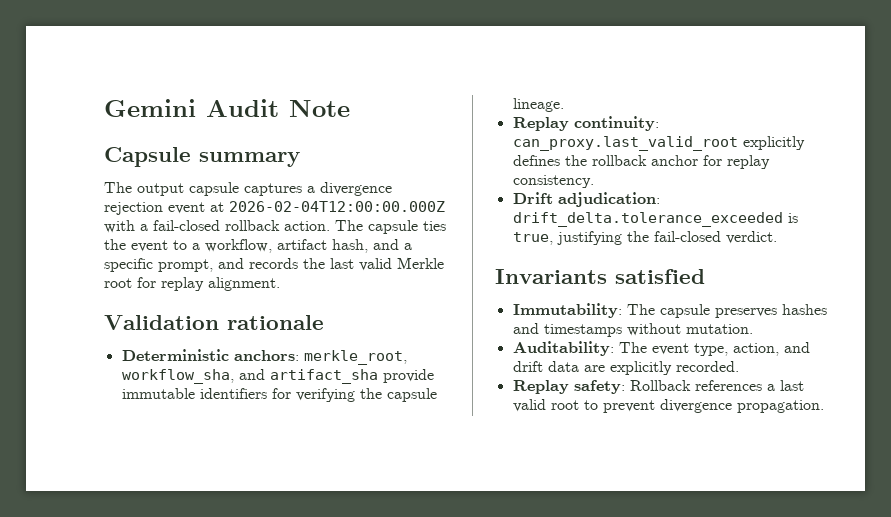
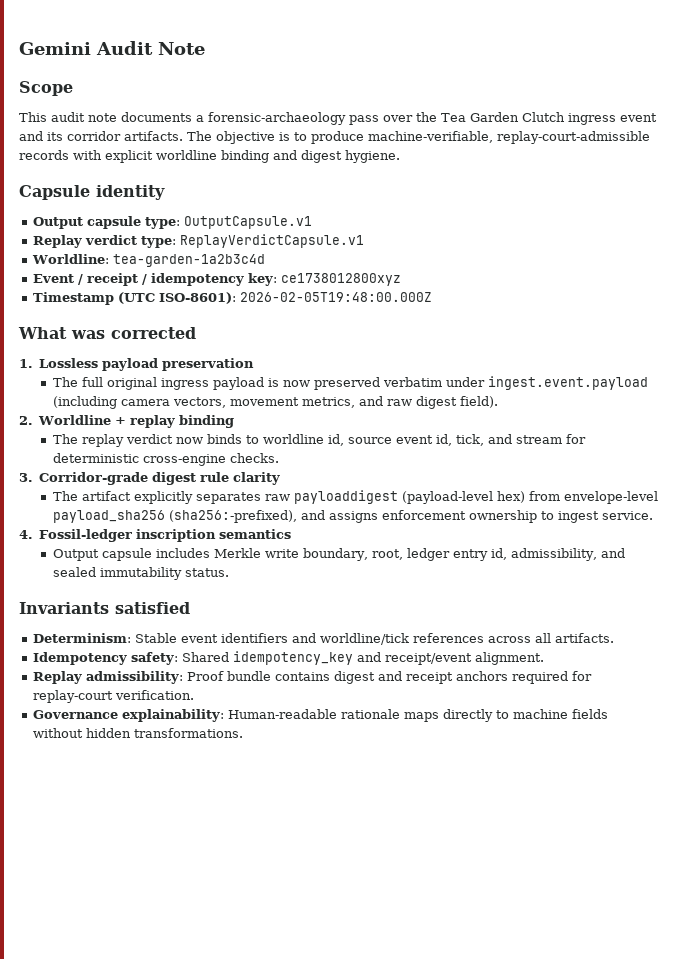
[104,147,300,167] [104,182,392,196] [104,201,445,215] [104,220,446,234] [104,239,412,253] [104,257,444,272] [104,277,280,291] [104,315,324,330] [121,349,407,365] [121,369,434,384] [121,388,437,402] [512,98,564,112] [512,116,659,131] [512,136,805,151] [512,155,770,169] [512,175,594,188] [512,192,660,207] [512,212,798,227] [512,231,777,245] [495,269,705,284] [512,303,827,318] [512,323,753,337] [512,341,810,356] [512,361,739,375] [512,380,804,394] [512,399,824,413] Capsule summary // The output capsule captures a divergence rejection event at 2026-02-04T12:00:00.000Z with a fail-closed rollback action. The capsule ties the event to a workflow, artifact hash, and a specific prompt, and records the last valid Merkle root for replay alignment. // Validation rationale // Deterministic anchors: merkle_root, workflow_sha, and artifact_sha provide immutable identifiers for verifying the capsule lineage. // Replay continuity: can_proxy.last_valid_root explicitly defines the rollback anchor for replay consistency. // Drift adjudication: drift_delta.tolerance_exceeded is true, justifying the fail-closed verdict. // Invariants satisfied // Immutability: The capsule preserves hashes and timestamps without mutation. // Auditability: The event type, action, and drift data are explicitly recorded. // Replay safety: Rollback references a last valid root to prevent divergence propagation. -> [19,81,73,96] [19,112,657,125] [19,131,650,144] [19,150,400,163] [19,185,165,200] [32,216,312,229] [32,234,364,248] [31,254,265,267] [32,273,401,286] [32,292,432,305] [18,327,196,339] [19,358,255,371] [52,376,648,390] [52,396,498,409] [19,415,235,428] [52,434,586,447] [52,453,279,466] [19,472,281,485] [52,490,658,504] [52,510,653,523] [19,529,292,542] [52,548,625,561] [52,567,229,580] [19,602,190,614] [32,633,614,645] [32,651,544,665] [32,671,592,684] [32,690,194,703] [32,709,608,722] [32,728,243,738] Scope // This audit note documents a forensic-archaeology pass over the Tea Garden Clutch ingress event and its corridor artifacts. The objective is to produce machine-verifiable, replay-court-admissible records with explicit worldline binding and digest hygiene. // Capsule identity // Output capsule type: OutputCapsule.v1 // Replay verdict type: ReplayVerdictCapsule.v1 // Worldline: tea-garden-1a2b3c4d // Event / receipt / idempotency key: ce1738012800xyz // Timestamp (UTC ISO-8601): 2026-02-05T19:48:00.000Z // What was corrected // 1. Lossless payload preservation // The full original ingress payload is now preserved verbatim under ingest.event.payload (including camera vectors, movement metrics, and raw digest field). // 2. Worldline + replay binding // The replay verdict now binds to worldline id, source event id, tick, and stream for deterministic cross-engine checks. // 3. Corridor-grade digest rule clarity // The artifact explicitly separates raw payloaddigest (payload-level hex) from envelope-level payload_sha256 (sha256:-prefixed), and assigns enforcement ownership to ingest service. // 4. Fossil-ledger inscription semantics // Output capsule includes Merkle write boundary, root, ledger entry id, admissibility, and sealed immutability status. // Invariants satisfied // Determinism: Stable event identifiers and worldline/tick references across all artifacts. // Idempotency safety: Shared idempotency_key and receipt/event alignment. // Replay admissibility: Proof bundle contains digest and receipt anchors required for replay-court verification. // Governance explainability: Human-readable rationale maps directly to machine fields without hidden transformations.

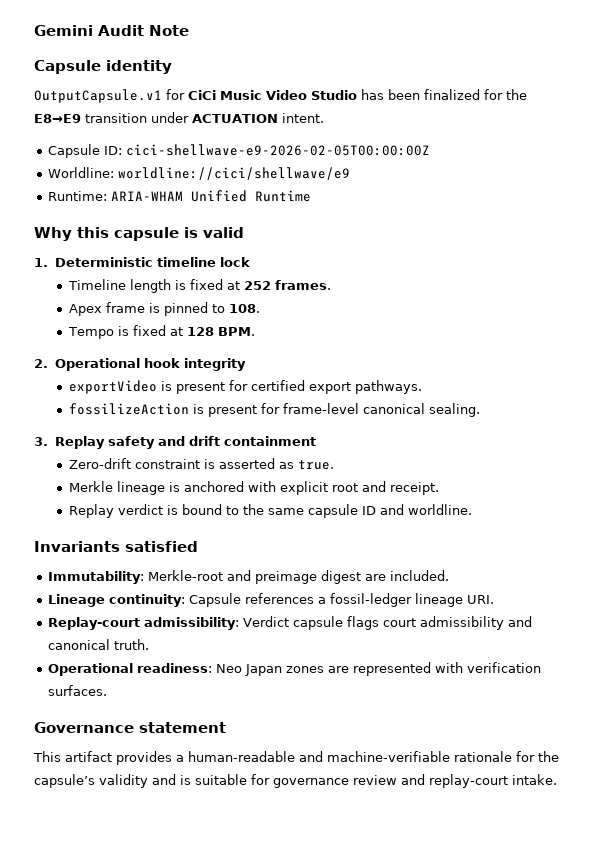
[19,81,73,96] [19,112,657,125] [19,131,650,144] [19,150,400,163] [19,185,165,200] [32,216,312,229] [32,234,364,248] [31,254,265,267] [32,273,401,286] [32,292,432,305] [18,327,196,339] [19,358,255,371] [52,376,648,390] [52,396,498,409] [19,415,235,428] [52,434,586,447] [52,453,279,466] [19,472,281,485] [52,490,658,504] [52,510,653,523] [19,529,292,542] [52,548,625,561] [52,567,229,580] [19,602,190,614] [32,633,614,645] [32,651,544,665] [32,671,592,684] [32,690,194,703] [32,709,608,722] [32,728,243,738] Scope // This audit note documents a forensic-archaeology pass over the Tea Garden Clutch ingress event and its corridor artifacts. The objective is to produce machine-verifiable, replay-court-admissible records with explicit worldline binding and digest hygiene. // Capsule identity // Output capsule type: OutputCapsule.v1 // Replay verdict type: ReplayVerdictCapsule.v1 // Worldline: tea-garden-1a2b3c4d // Event / receipt / idempotency key: ce1738012800xyz // Timestamp (UTC ISO-8601): 2026-02-05T19:48:00.000Z // What was corrected // 1. Lossless payload preservation // The full original ingress payload is now preserved verbatim under ingest.event.payload (including camera vectors, movement metrics, and raw digest field). // 2. Worldline + replay binding // The replay verdict now binds to worldline id, source event id, tick, and stream for deterministic cross-engine checks. // 3. Corridor-grade digest rule clarity // The artifact explicitly separates raw payloaddigest (payload-level hex) from envelope-level payload_sha256 (sha256:-prefixed), and assigns enforcement ownership to ingest service. // 4. Fossil-ledger inscription semantics // Output capsule includes Merkle write boundary, root, ledger entry id, admissibility, and sealed immutability status. // Invariants satisfied // Determinism: Stable event identifiers and worldline/tick references across all artifacts. // Idempotency safety: Shared idempotency_key and receipt/event alignment. // Replay admissibility: Proof bundle contains digest and receipt anchors required for replay-court verification. // Governance explainability: Human-readable rationale maps directly to machine fields without hidden transformations. -> [34,60,172,74] [34,89,527,103] [34,112,324,123] [48,144,431,158] [48,167,351,180] [48,190,312,202] [34,227,244,241] [34,257,250,267] [68,279,332,293] [69,302,261,316] [68,325,256,339] [34,358,246,371] [69,380,423,394] [69,403,481,417] [34,436,316,449] [69,458,335,470] [69,481,440,495] [69,504,473,518] [34,541,198,552] [48,570,450,584] [48,593,495,607] [48,616,533,630] [48,639,150,650] [48,662,542,676] [48,685,108,696] [34,722,226,733] [33,751,559,765] [34,774,557,788] Capsule identity // OutputCapsule.v1 for CiCi Music Video Studio has been finalized for the E8→E9 transition under ACTUATION intent. // Capsule ID: cici-shellwave-e9-2026-02-05T00:00:00Z // Worldline: worldline://cici/shellwave/e9 // Runtime: ARIA-WHAM Unified Runtime // Why this capsule is valid // 1. Deterministic timeline lock // Timeline length is fixed at 252 frames. // Apex frame is pinned to 108. // Tempo is fixed at 128 BPM. // 2. Operational hook integrity // exportVideo is present for certified export pathways. // fossilizeAction is present for frame-level canonical sealing. // 3. Replay safety and drift containment // Zero-drift constraint is asserted as true. // Merkle lineage is anchored with explicit root and receipt. // Replay verdict is bound to the same capsule ID and worldline. // Invariants satisfied // Immutability: Merkle-root and preimage digest are included. // Lineage continuity: Capsule references a fossil-ledger lineage URI. // Replay-court admissibility: Verdict capsule flags court admissibility and canonical truth. // Operational readiness: Neo Japan zones are represented with verification surfaces. // Governance statement // This artifact provides a human-readable and machine-verifiable rationale for the capsule’s validity and is suitable for governance review and replay-court intake.

